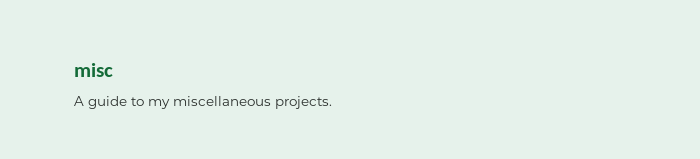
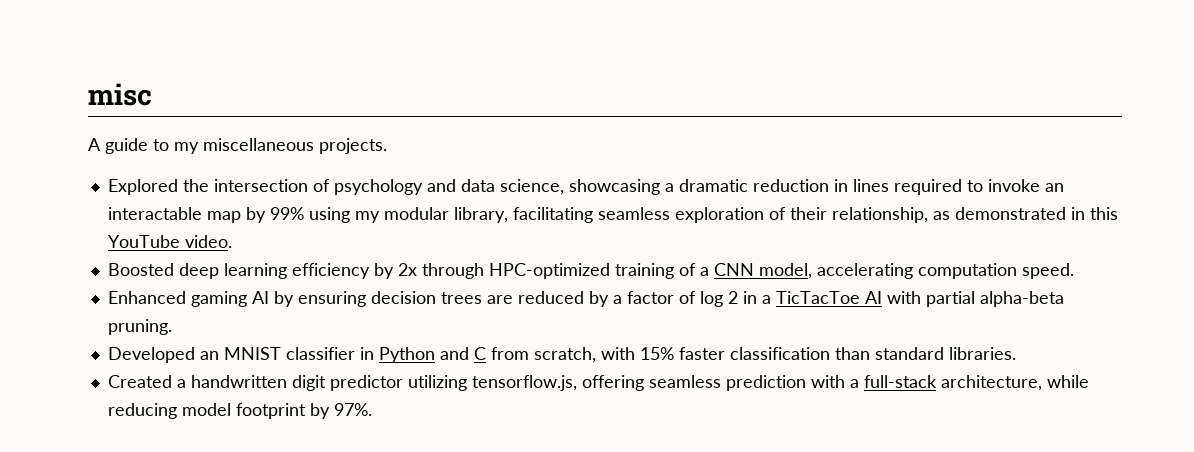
(332, 102) none -> [107,179,1064,195] [107,207,1118,223] [107,235,232,248] [107,263,1074,279] [107,291,1064,307] [107,319,172,335] [107,347,1016,363] [107,375,1089,391] [107,403,372,419] // Explored the intersection of psychology and data science, showcasing a dramatic reduction in lines required to invoke an interactable map by 99% using my modular library, facilitating seamless exploration of their relationship, as demonstrated in this YouTube video. // Boosted deep learning efficiency by 2x through HPC-optimized training of a CNN model, accelerating computation speed. // Enhanced gaming AI by ensuring decision trees are reduced by a factor of log 2 in a TicTacToe AI with partial alpha-beta pruning. // Developed an MNIST classifier in Python and C from scratch, with 15% faster classification than standard libraries. // Created a handwritten digit predictor utilizing tensorflow.js, offering seamless prediction with a full-stack architecture, while reducing model footprint by 97%.

